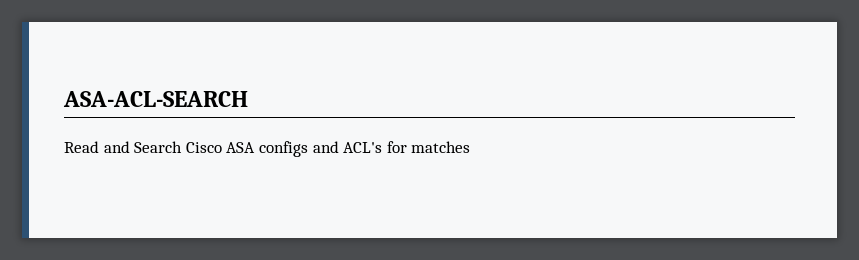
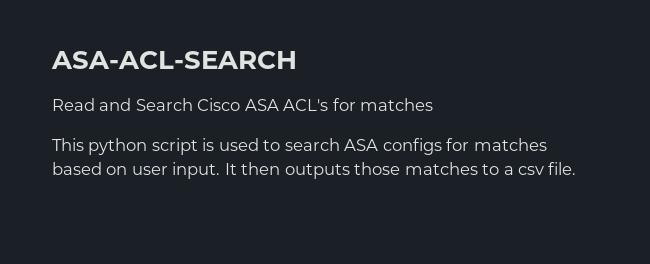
[258,141,339,157] configs and -> (279, 105) none
(471, 147) none -> [52,138,547,155] [52,162,577,179] // This python script is used to search ASA configs for matches based on user input. It then outputs those matches to a csv file.

